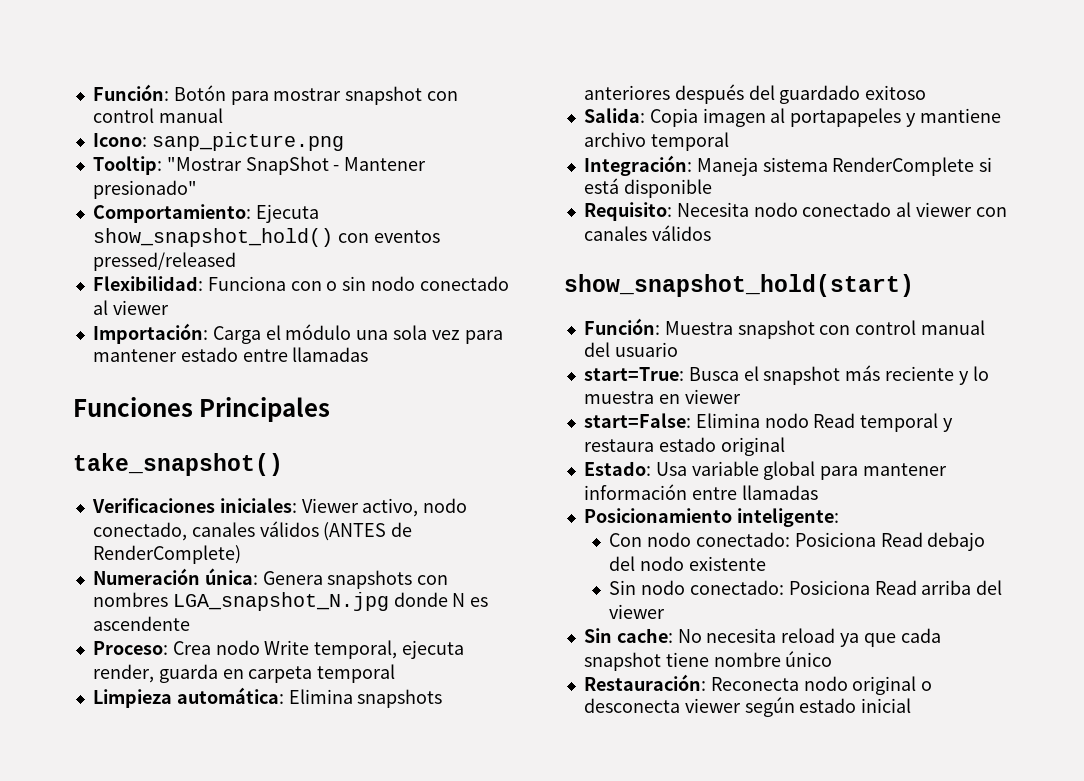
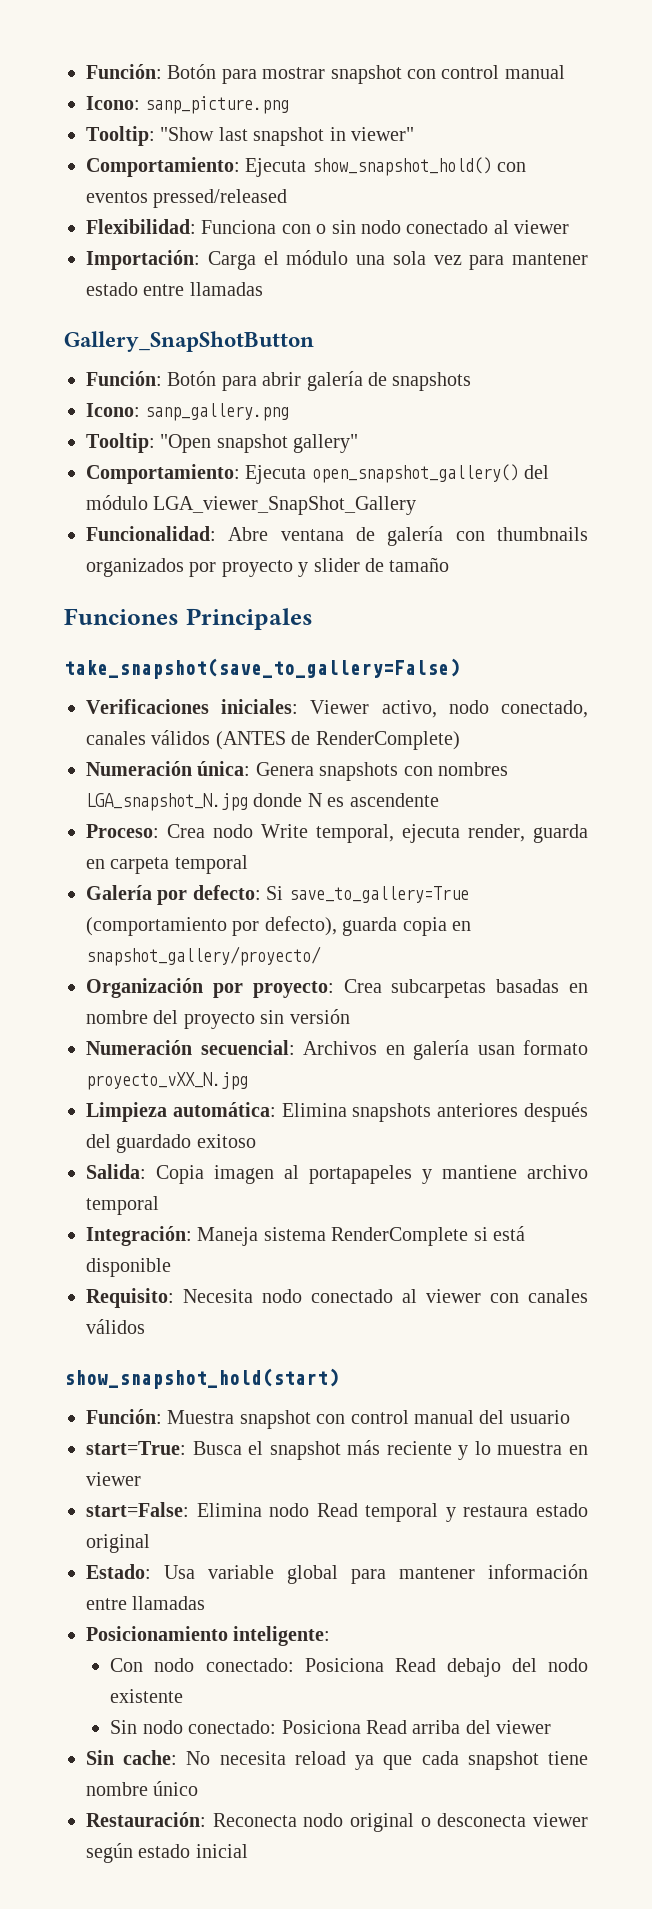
[166,156,427,175] [92,180,197,199] "Mostrar SnapShot - Mantener presionado" -> [160,127,414,146] "Show last snapshot in viewer"
(369, 354) none -> [64,331,314,352] [86,371,472,391] [86,403,290,421] [86,433,359,453] [86,464,550,484] [86,495,417,515] [86,526,588,546] [86,557,450,577] // Gallery_SnapShotButton // Función: Botón para abrir galería de snapshots // Icono: sanp_gallery.png // Tooltip: "Open snapshot gallery" // Comportamiento: Ejecuta open_snapshot_gallery() del módulo LGA_viewer_SnapShot_Gallery // Funcionalidad: Abre ventana de galería con thumbnails organizados por proyecto y slider de tamaño
[73,453,283,476] take_snapshot() -> [64,658,460,679] take_snapshot(save_to_gallery=False)
(396, 673) none -> [86,885,469,905] [86,916,471,936] [86,946,321,966] [86,978,588,998] [86,1009,350,1029] [86,1040,588,1060] [86,1072,248,1090] // Galería por defecto: Si save_to_gallery=True (comportamiento por defecto), guarda copia en snapshot_gallery/proyecto/ // Organización por proyecto: Crea subcarpetas basadas en nombre del proyecto sin versión // Numeración secuencial: Archivos en galería usan formato proyecto_vXX_N.jpg

